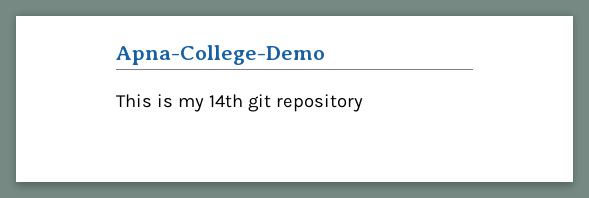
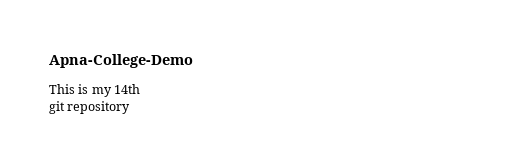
(243, 101) none -> (141, 89) //

